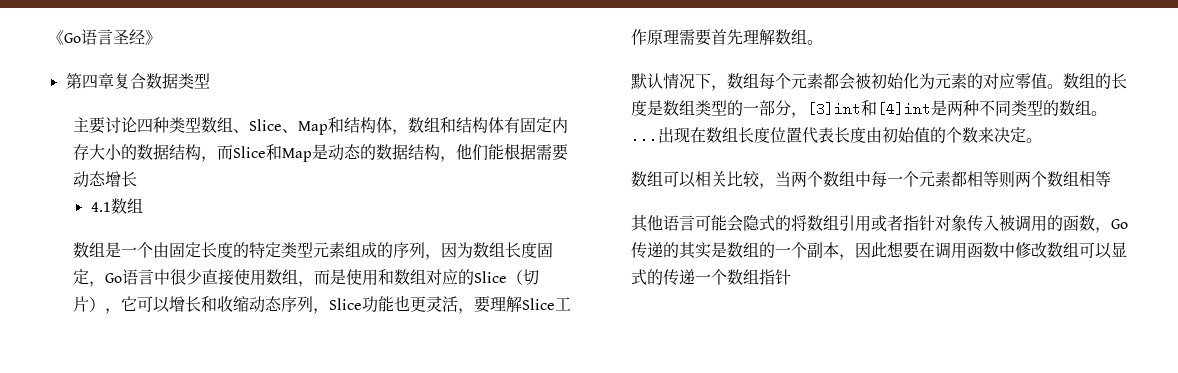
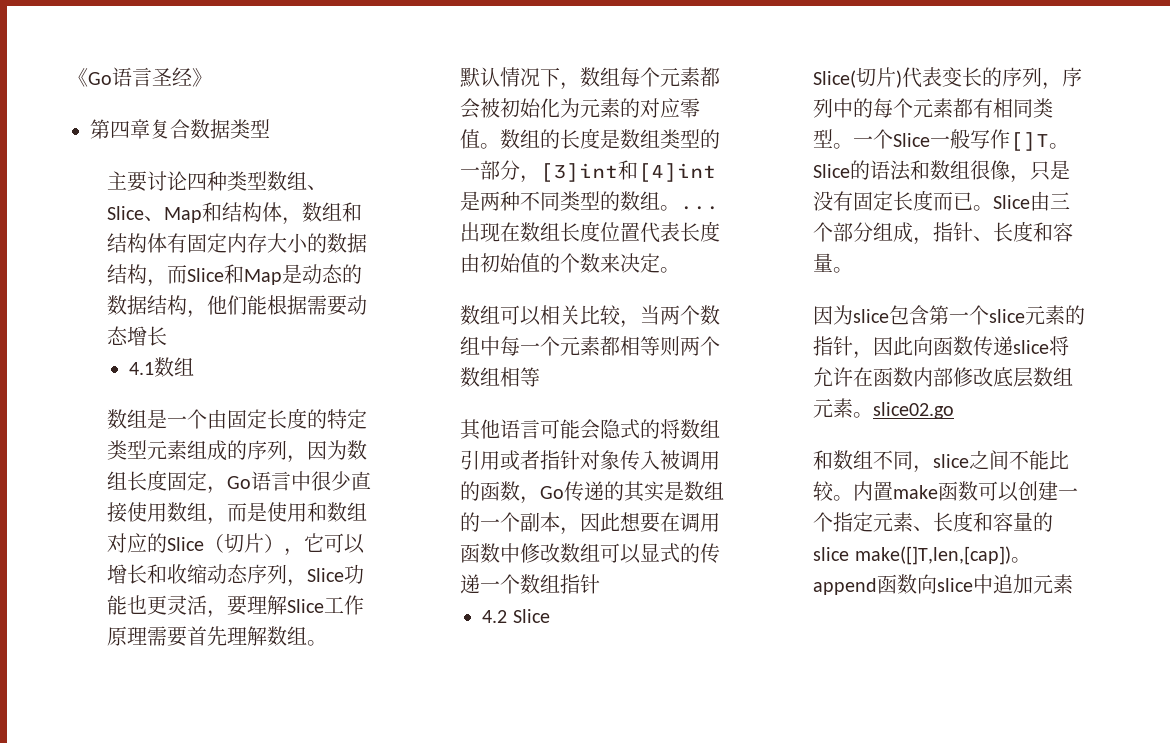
(792, 277) none -> [482,609,550,623] [813,67,1083,90] [813,98,1054,118] [813,129,1070,151] [813,160,1071,183] [813,190,1071,211] [813,221,1074,245] [813,253,854,273] [813,305,1086,325] [813,336,1070,359] [813,367,1074,388] [813,398,955,419] [813,450,1070,473] [813,481,1079,502] [813,511,1054,532] [813,546,1031,565] [813,574,1074,595] // 4.2 Slice // Slice(切片)代表变长的序列，序列中的每个元素都有相同类型。一个Slice一般写作[]T。Slice的语法和数组很像，只是没有固定长度而已。Slice由三个部分组成，指针、长度和容量。 // 因为slice包含第一个slice元素的指针，因此向函数传递slice将允许在函数内部修改底层数组元素。slice02.go // 和数组不同，slice之间不能比较。内置make函数可以创建一个指定元素、长度和容量的slice make([]T,len,[cap])。append函数向slice中追加元素

